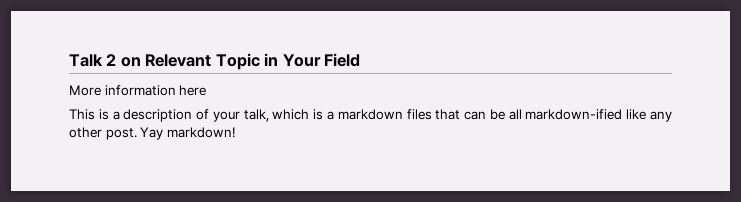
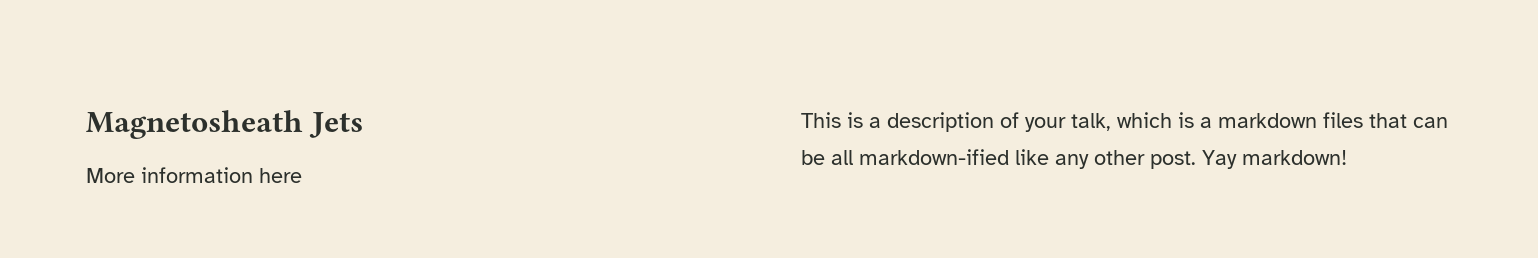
[69,53,361,70] Talk 2 on Relevant Topic in Your Field -> [86,110,363,139] Magnetosheath Jets

